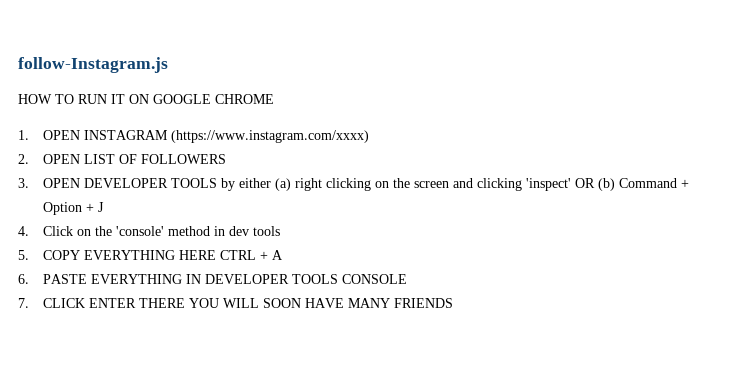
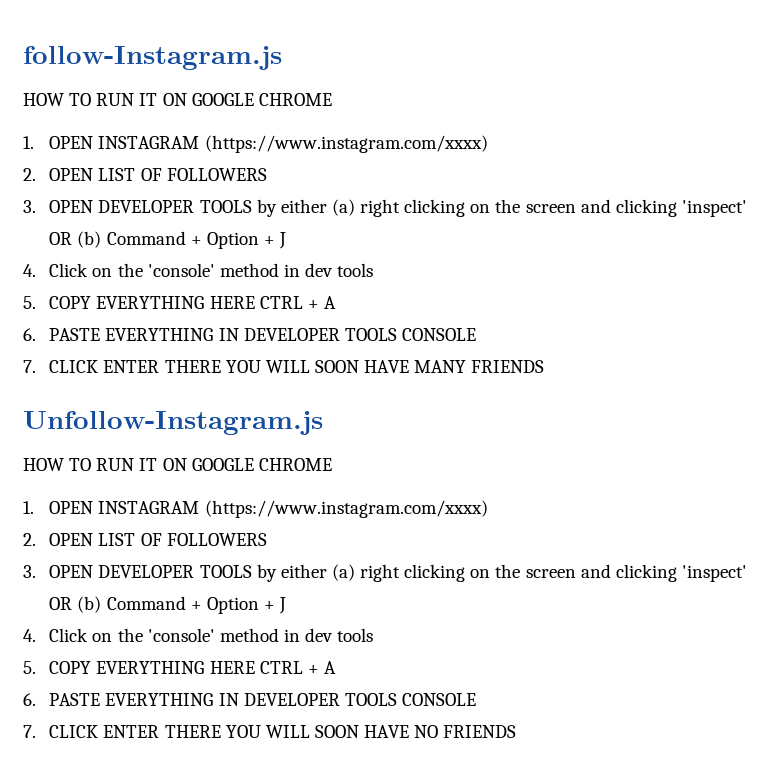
(454, 303) none -> [23,411,323,435] [23,458,332,471] [23,500,488,518] [23,533,267,546] [23,564,747,582] [49,596,287,614] [23,628,374,642] [23,661,336,674] [23,693,476,706] [23,725,517,738] // Unfollow-Instagram.js // HOW TO RUN IT ON GOOGLE CHROME // 1. OPEN INSTAGRAM (https://www.instagram.com/xxxx) // 2. OPEN LIST OF FOLLOWERS // 3. OPEN DEVELOPER TOOLS by either (a) right clicking on the screen and clicking 'inspect' OR (b) Command + Option + J // 4. Click on the 'console' method in dev tools // 5. COPY EVERYTHING HERE CTRL + A // 6. PASTE EVERYTHING IN DEVELOPER TOOLS CONSOLE // 7. CLICK ENTER THERE YOU WILL SOON HAVE NO FRIENDS

